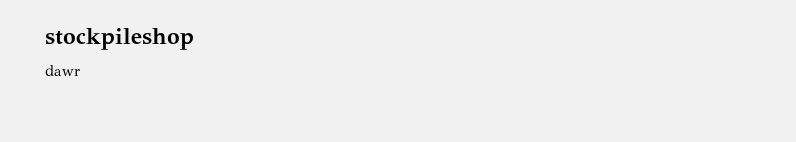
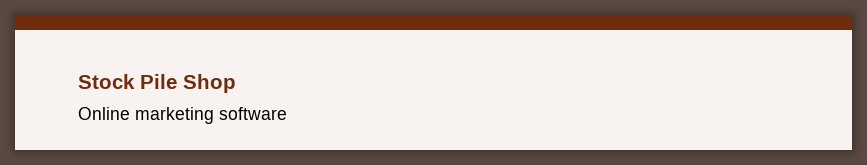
[45,28,194,50] [45,65,80,76] stockpileshop // dawr -> [78,74,236,93] [78,107,287,124] Stock Pile Shop // Online marketing software

